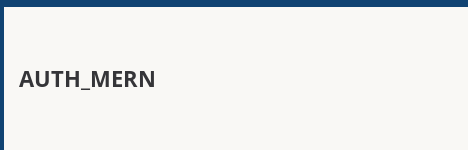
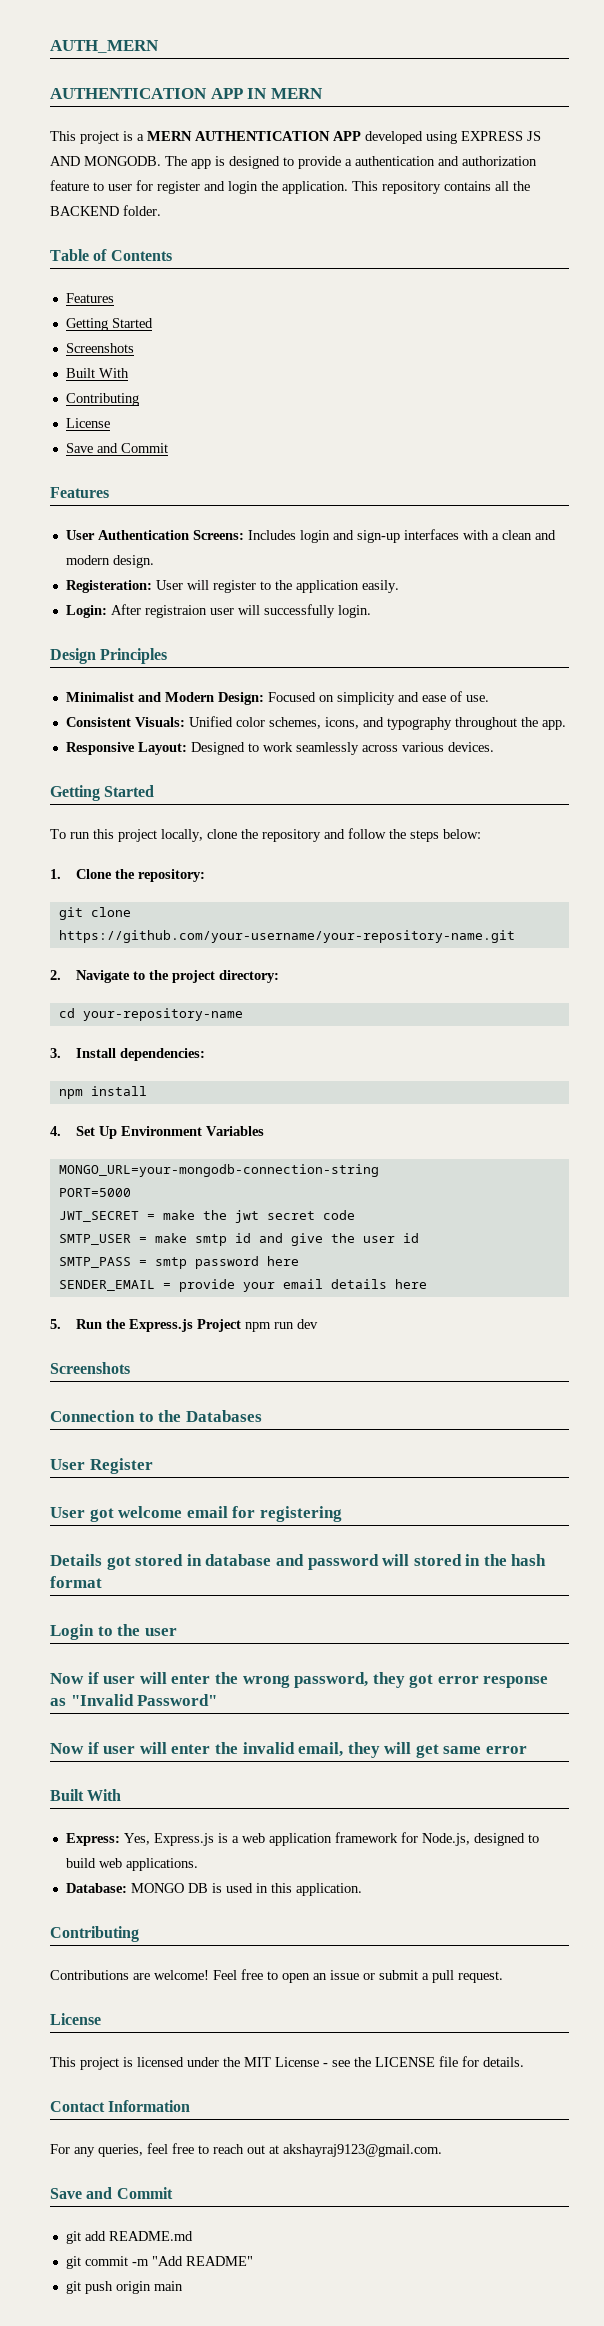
(156, 80) none -> [50,88,323,99] [50,131,541,144] [50,156,537,169] [50,180,530,194] [50,205,161,216] [50,249,172,261] [65,293,114,303] [65,318,153,331] [65,343,134,353] [65,368,129,378] [65,393,139,406] [65,418,110,428] [65,443,168,453] [50,487,109,498] [65,529,556,543] [65,555,154,568] [65,580,399,593] [65,604,371,618] [50,648,168,664] [65,691,489,705] [65,716,566,730] [65,742,494,755] [50,785,155,801] [50,828,481,842] [50,869,205,882] [58,907,131,920] [58,930,515,943] [50,970,279,983] [58,1008,243,1021] [50,1048,205,1061] [58,1086,147,1099] [50,1126,264,1139] [58,1164,379,1177] [58,1188,131,1197] [58,1210,355,1223] [58,1233,419,1246] [58,1256,299,1269] [58,1279,427,1292] [50,1319,318,1332] [50,1362,130,1374] [50,1410,262,1422] [50,1458,153,1474] [50,1506,342,1522] [50,1554,547,1570] [50,1576,102,1588] [50,1624,177,1640] [50,1672,549,1688] [50,1694,218,1706] [50,1742,528,1758] [50,1789,122,1801] [65,1832,539,1846] [65,1858,198,1871] [65,1883,362,1896] [50,1926,139,1942] [50,1969,503,1983] [50,2013,101,2025] [50,2056,524,2070] [50,2100,191,2112] [50,2143,442,2157] [50,2187,173,2199] [65,2231,193,2244] [65,2256,253,2269] [65,2281,183,2294] // AUTHENTICATION APP IN MERN // This project is a MERN AUTHENTICATION APP developed using EXPRESS JS AND MONGODB. The app is designed to provide a authentication and authorization feature to user for register and login the application. This repository contains all the BACKEND folder. // Table of Contents // Features // Getting Started // Screenshots // Built With // Contributing // License // Save and Commit // Features // User Authentication Screens: Includes login and sign-up interfaces with a clean and modern design. // Registeration: User will register to the application easily. // Login: After registraion user will successfully login. // Design Principles // Minimalist and Modern Design: Focused on simplicity and ease of use. // Consistent Visuals: Unified color schemes, icons, and typography throughout the app. // Responsive Layout: Designed to work seamlessly across various devices. // Getting Started // To run this project locally, clone the repository and follow the steps below: // 1. Clone the repository: // git clone https://github.com/your-username/your-repository-name.git // 2. Navigate to the project directory: // cd your-repository-name // 3. Install dependencies: // npm install // 4. Set Up Environment Variables // MONGO_URL=your-mongodb-connection-string // PORT=5000 // JWT_SECRET = make the jwt secret code // SMTP_USER = make smtp id and give the user id // SMTP_PASS = smtp password here // SENDER_EMAIL = provide your email details here // 5. Run the Express.js Project npm run dev // Screenshots // Connection to the Databases // User Register // User got welcome email for registering // Details got stored in database and password will stored in the hash format // Login to the user // Now if user will enter the wrong password, they got error response as "Invalid Password" // Now if user will enter the invalid email, they will get same error // Built With // Express: Yes, Express.js is a web application framework for Node.js, designed to build web applications. // Database: MONGO DB is used in this application. // Contributing // Contributions are welcome! Feel free to open an issue or submit a pull request. // License // This project is licensed under the MIT License - see the LICENSE file for details. // Contact Information // For any queries, feel free to reach out at akshayraj9123@gmail.com. // Save and Commit // git add README.md // git commit -m "Add README" // git push origin main

